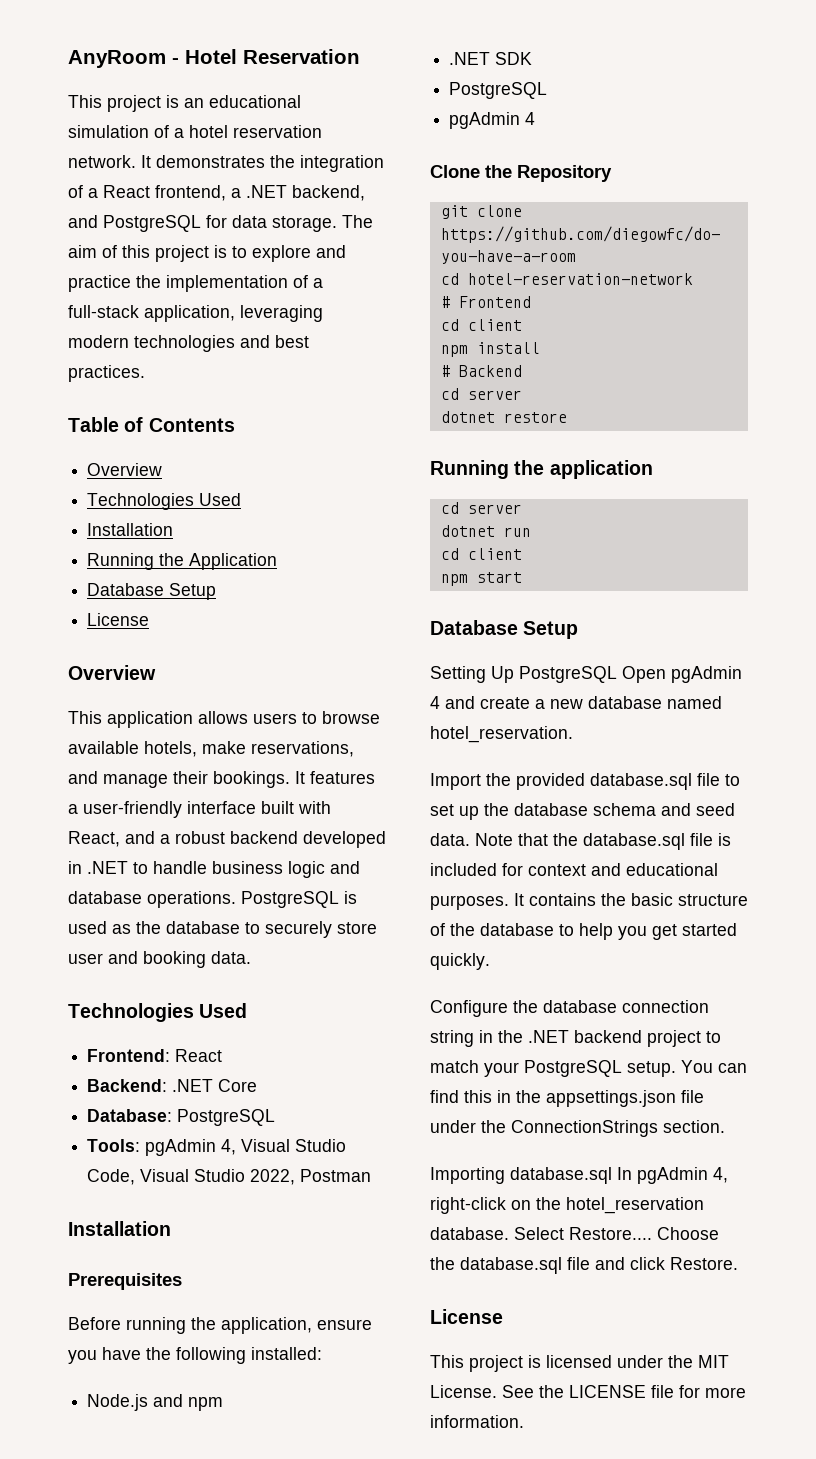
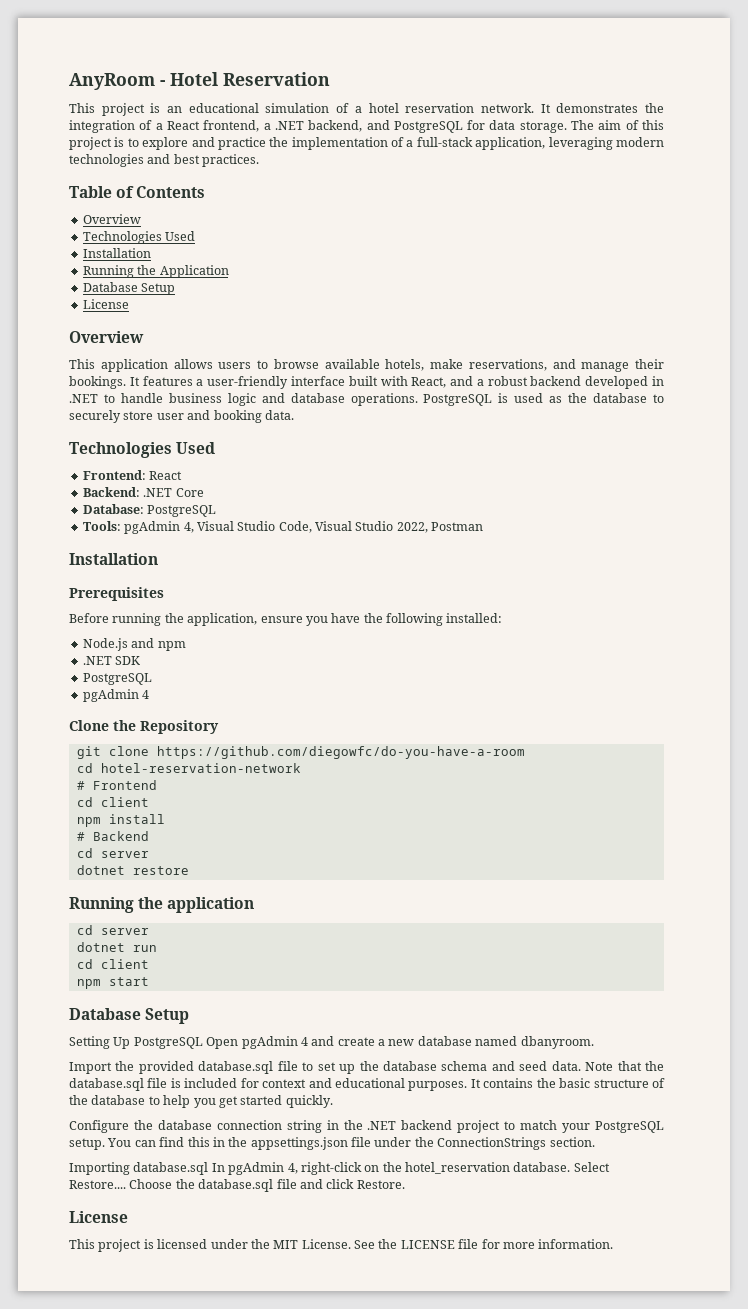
[430,726,573,743] hotel_reservation. -> [520,1036,594,1049] dbanyroom.

